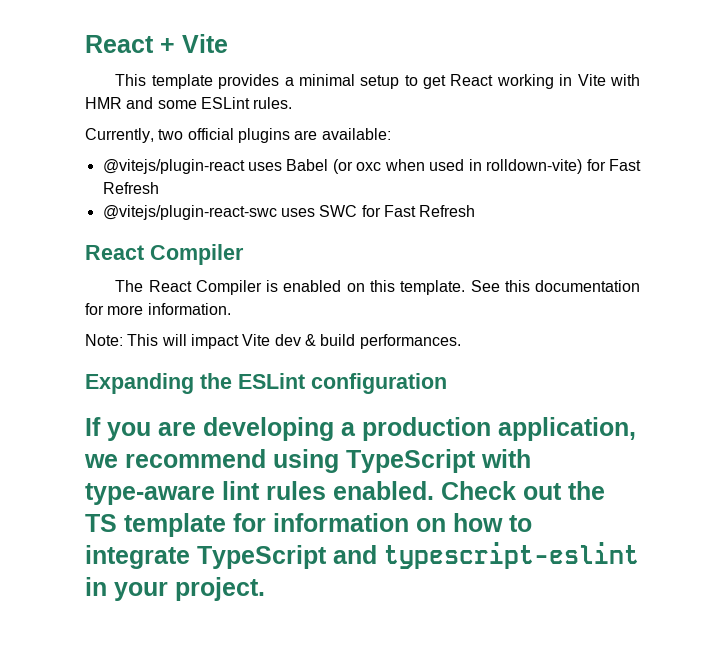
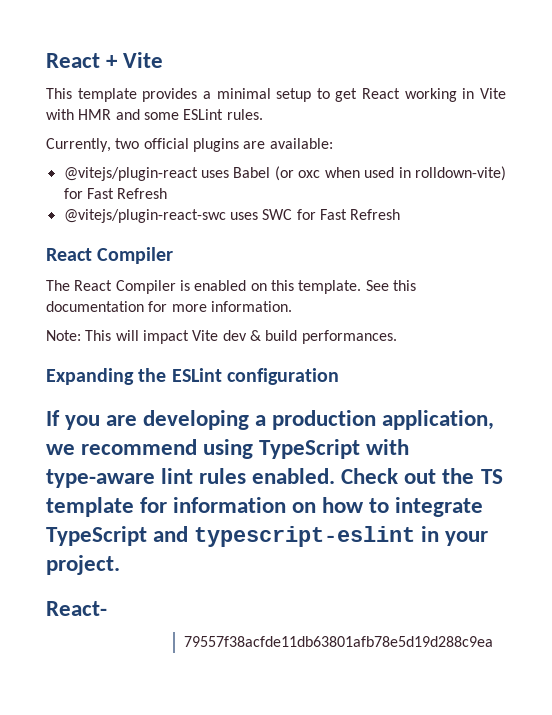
(265, 589) none -> [46,601,107,616] [184,636,493,647] // React- // 79557f38acfde11db63801afb78e5d19d288c9ea

